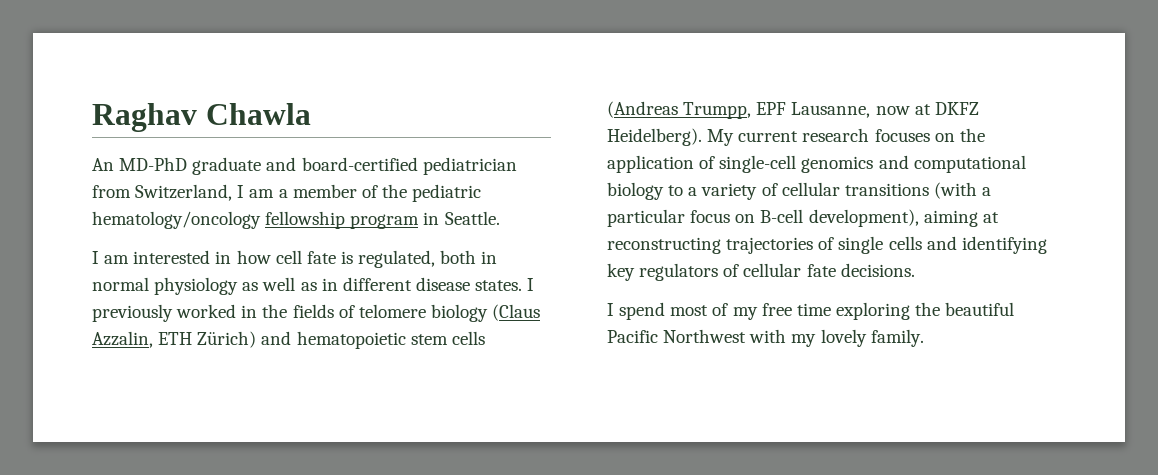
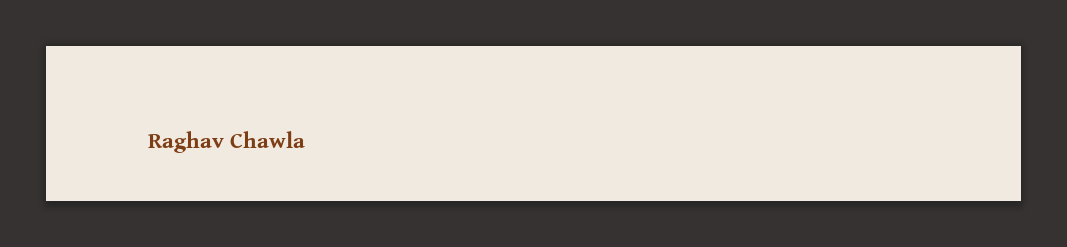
[92,157,517,175] [92,184,482,202] [92,211,500,229] [92,250,498,268] [92,277,535,295] [92,304,541,322] [92,331,485,349] [607,101,979,119] [607,128,985,146] [607,155,1026,173] [607,182,992,200] [607,209,999,227] [607,236,1047,254] [607,263,915,281] [607,302,1015,320] [607,329,924,347] // An MD-PhD graduate and board-certified pediatrician from Switzerland, I am a member of the pediatric hematology/oncology fellowship program in Seattle. // I am interested in how cell fate is regulated, both in normal physiology as well as in different disease states. I previously worked in the fields of telomere biology (Claus Azzalin, ETH Zürich) and hematopoietic stem cells (Andreas Trumpp, EPF Lausanne, now at DKFZ Heidelberg). My current research focuses on the application of single-cell genomics and computational biology to a variety of cellular transitions (with a particular focus on B-cell development), aiming at reconstructing trajectories of single cells and identifying key regulators of cellular fate decisions. // I spend most of my free time exploring the beautiful Pacific Northwest with my lovely family. -> (306, 139) none

